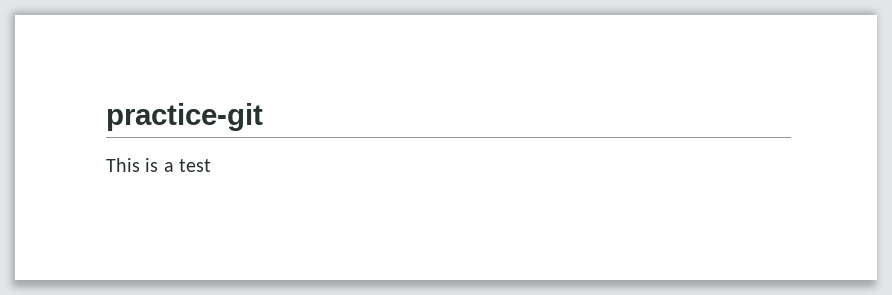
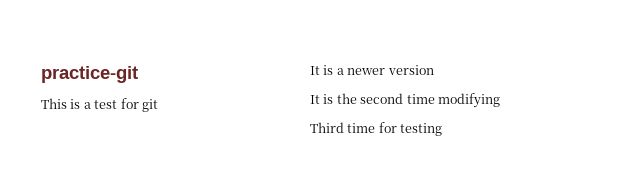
(212, 165) none -> [120,98,158,112] [310,65,434,75] [310,93,500,108] [310,122,443,136] for git // It is a newer version // It is the second time modifying // Third time for testing

